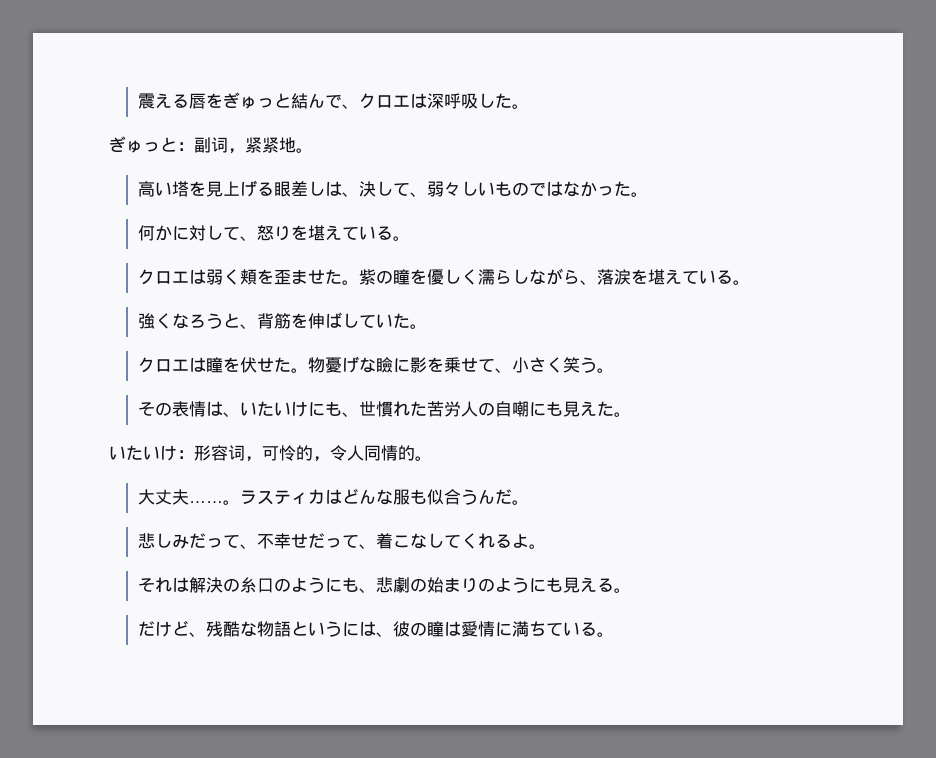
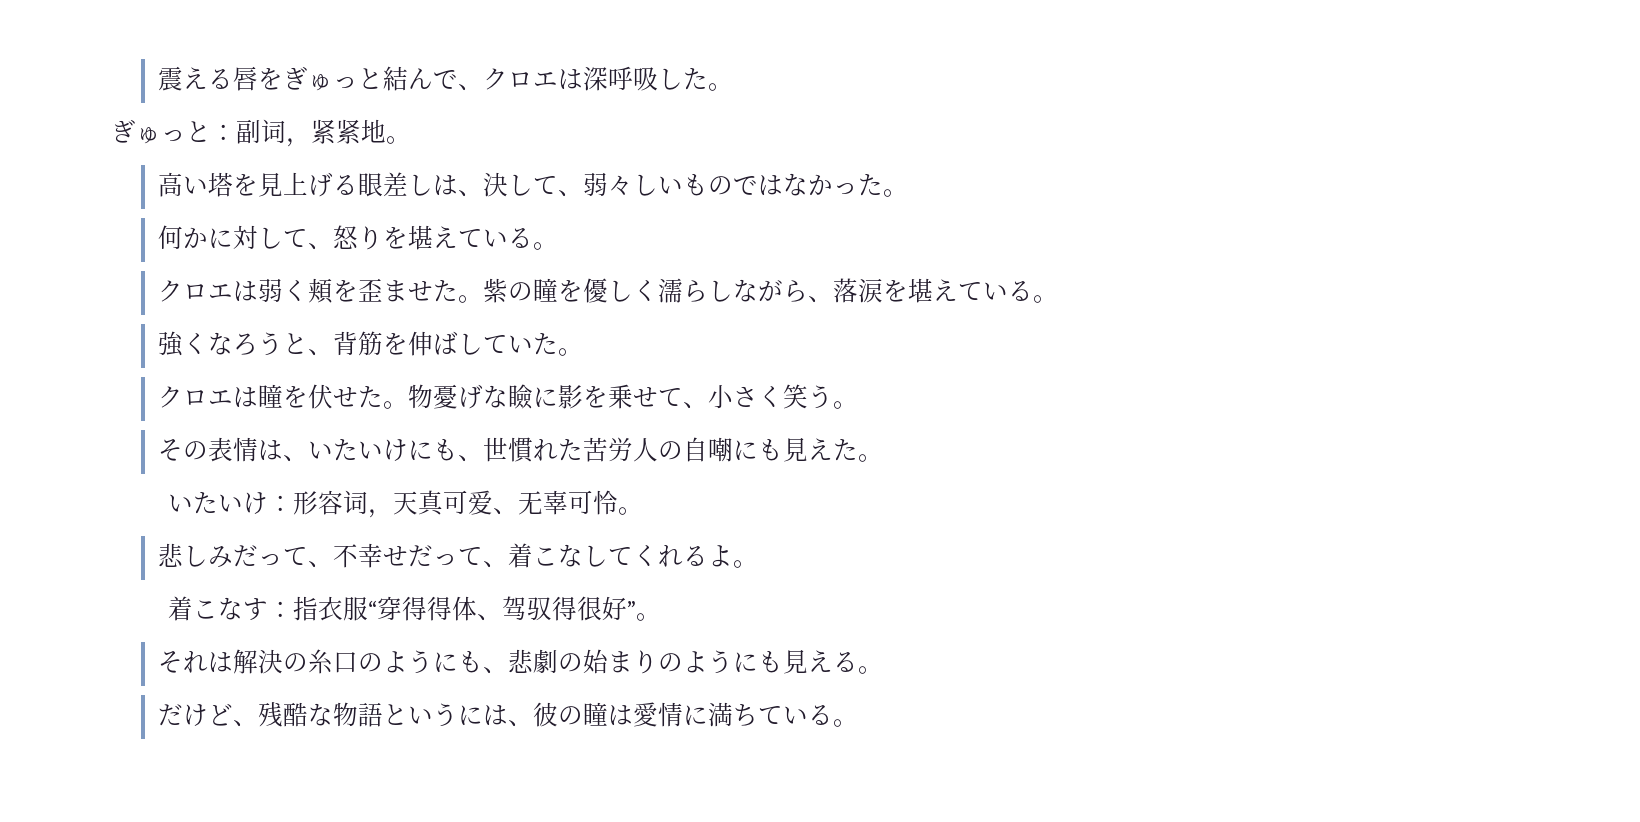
[262,445,432,462] [137,488,512,505] 可怜的，令人同情的。 // 大丈夫……。ラスティカはどんな服も似合うんだ -> [393,490,619,516] 天真可爱、无辜可怜
(546, 546) none -> [168,596,662,621] // 着こなす：指衣服“穿得得体、驾驭得很好”。

